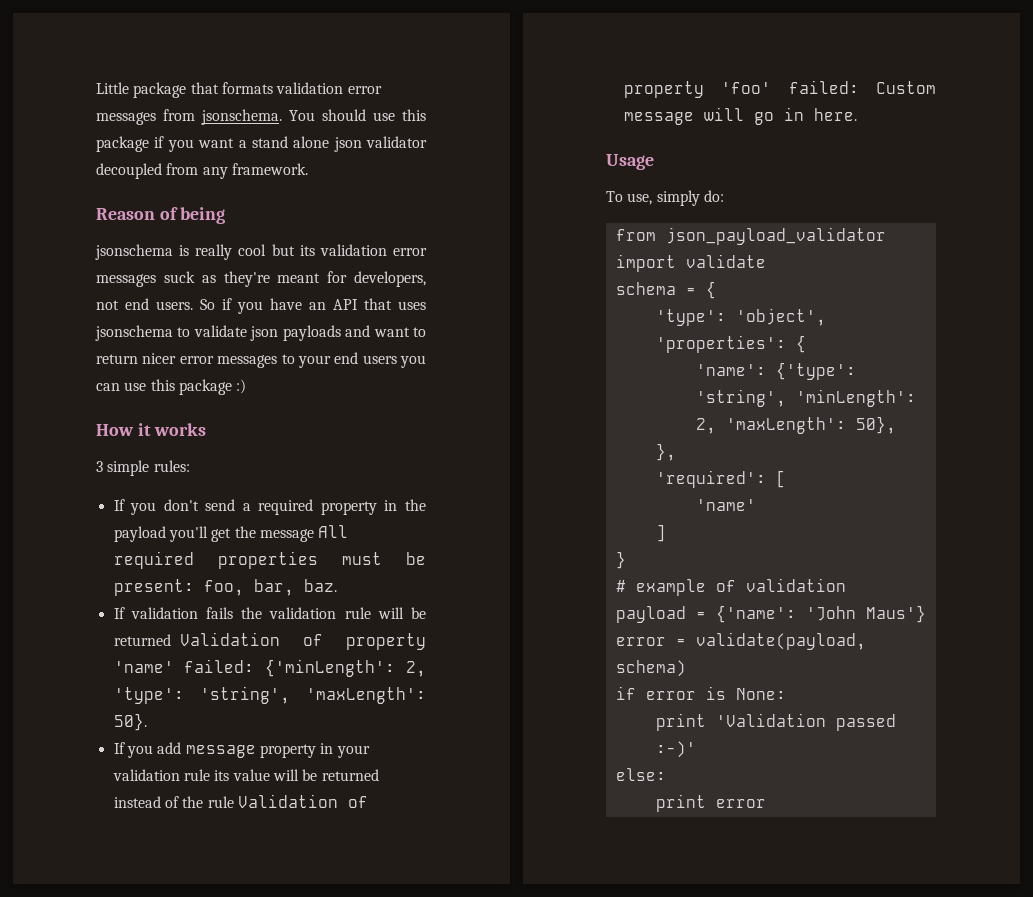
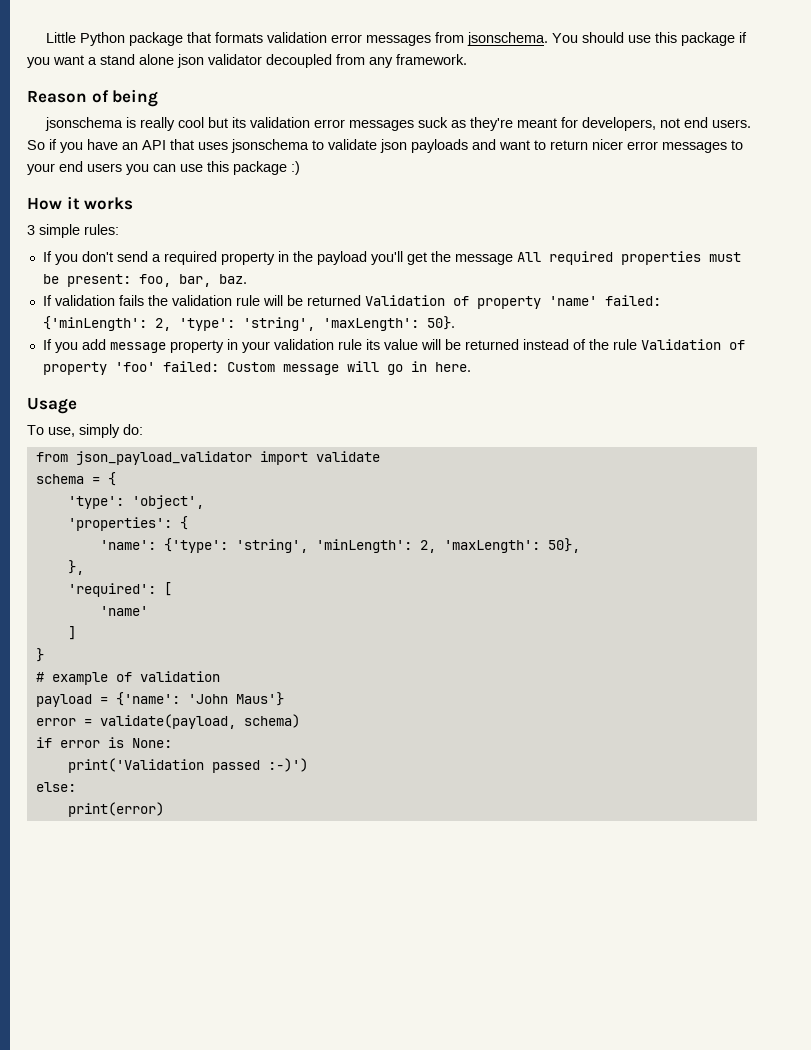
(129, 88) none -> [80,32,126,46] Python
[655,713,896,731] [655,741,696,758] print 'Validation passed :-)' -> [67,758,308,773] print('Validation passed :-)')
[655,794,766,812] print error -> [67,802,164,817] print(error)

